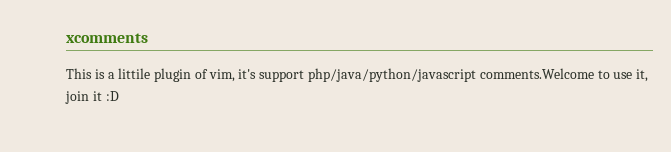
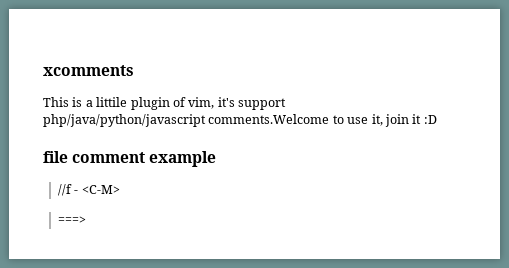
(119, 96) none -> [43,151,217,167] [58,184,120,196] [58,216,87,224] // file comment example // //f - <C-M> // ===>

